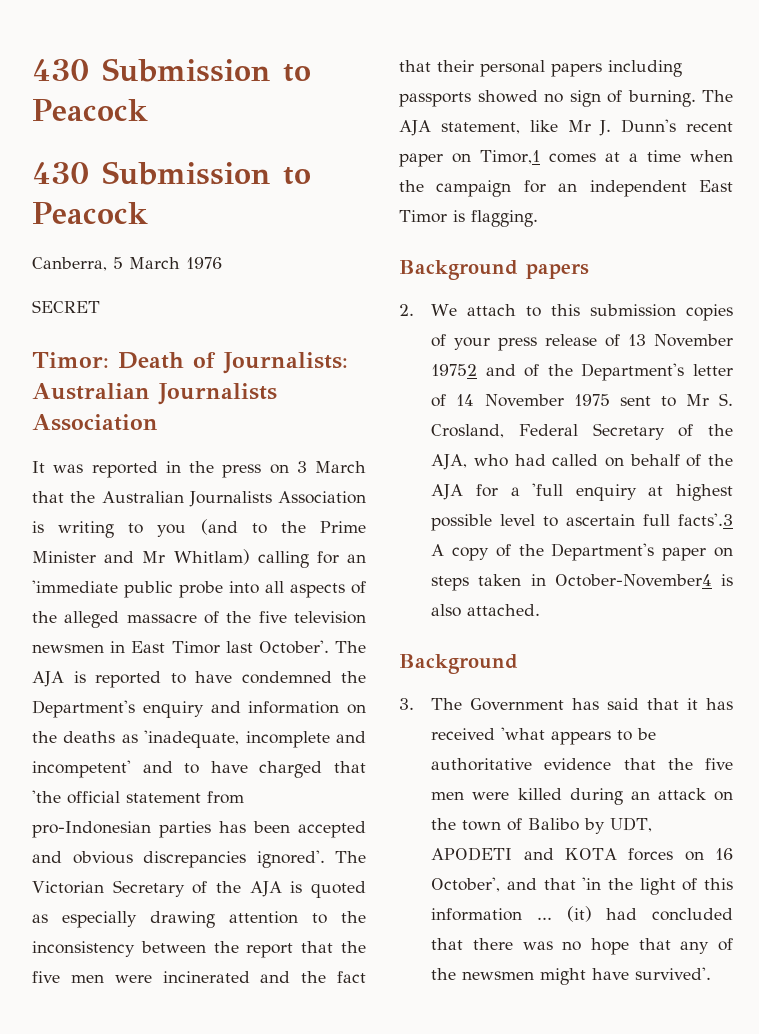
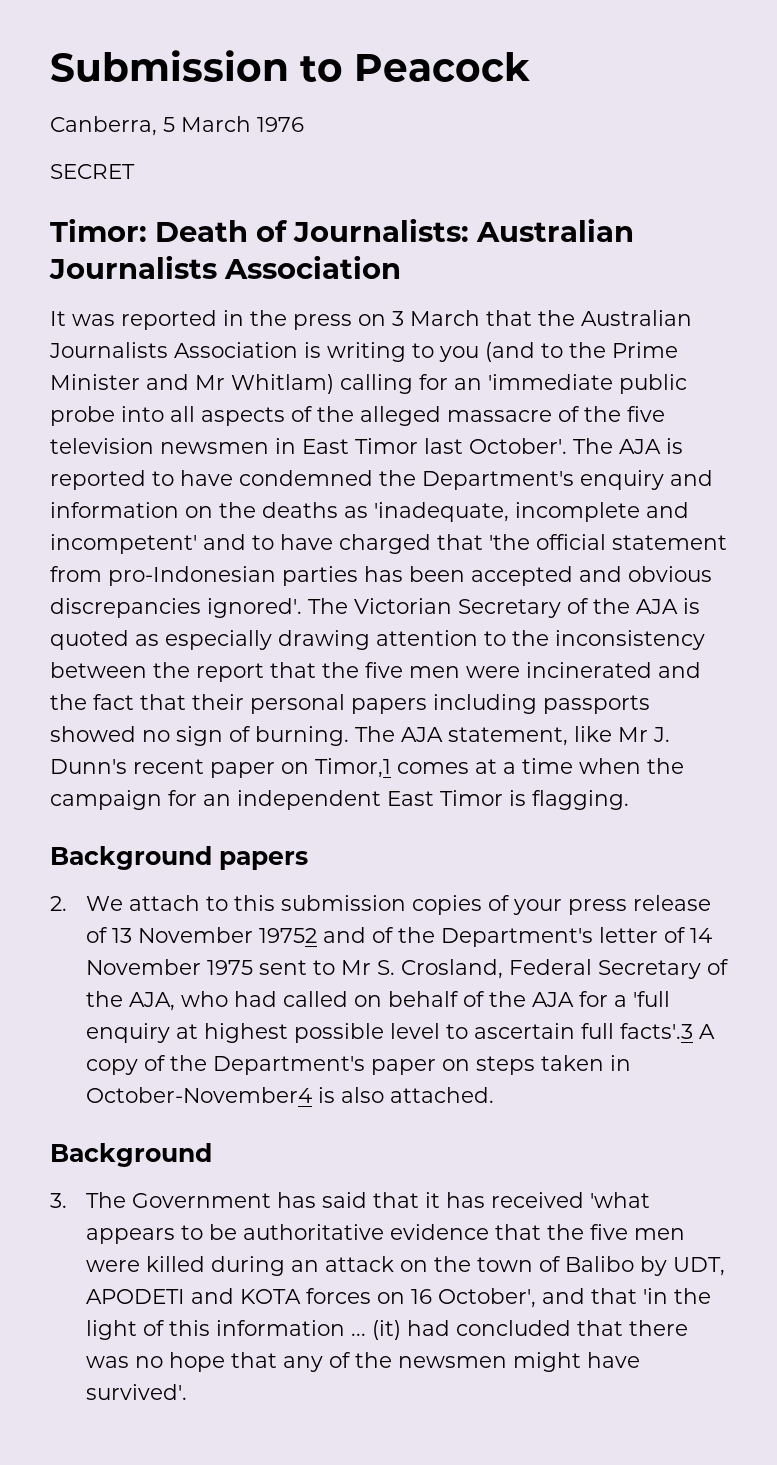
[32,58,311,82] [32,99,148,121] [32,162,89,184] 430 Submission to Peacock // 430 -> (50, 66) none

